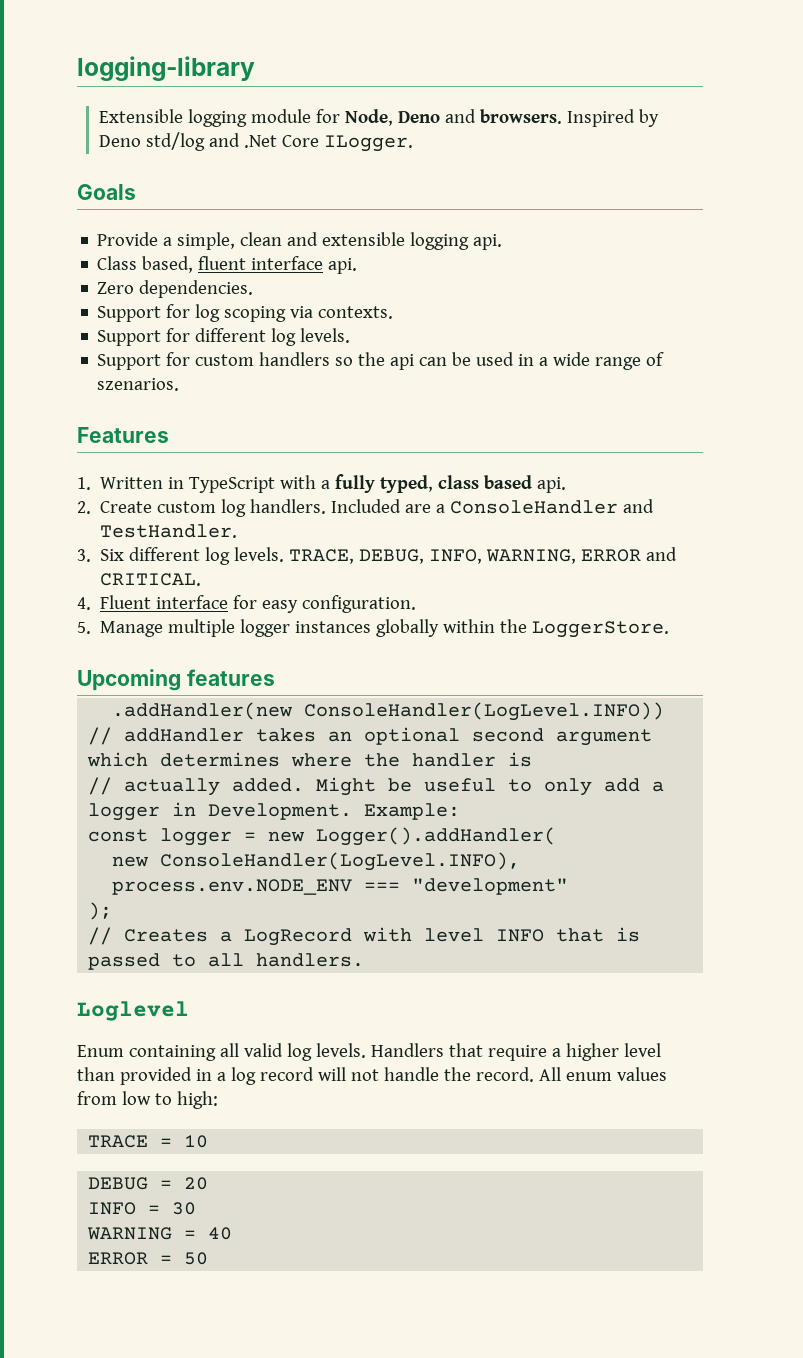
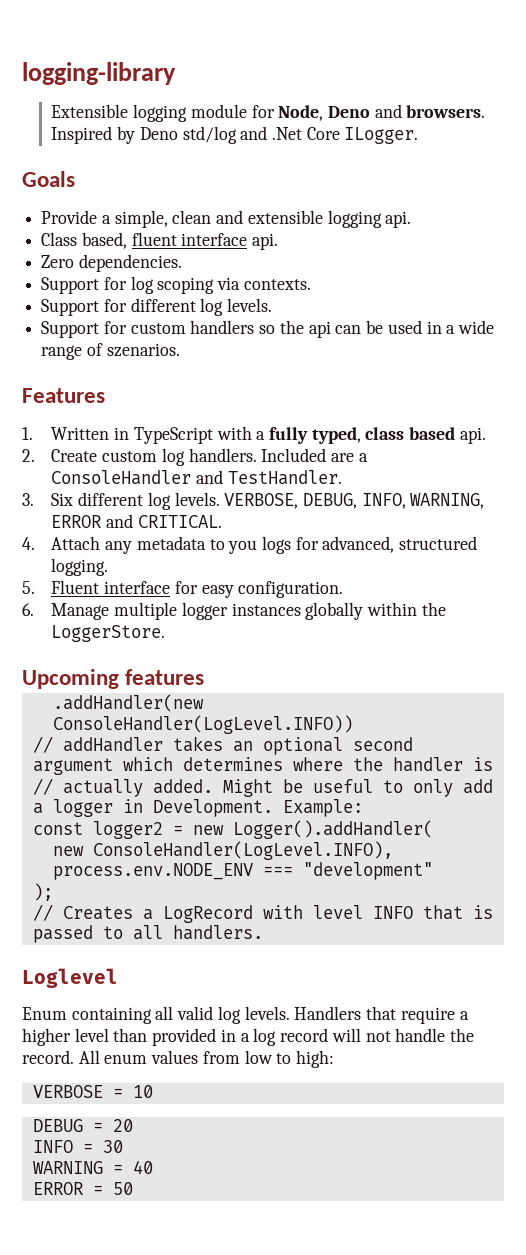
[289,549,355,564] TRACE, -> [224,493,299,509] VERBOSE,
(91, 603) none -> [51,536,478,554] [51,558,109,576] [22,581,35,594] Attach any metadata to you logs for advanced, structured logging. // 5.
[77,622,91,634] 5. -> [22,603,34,616] 6.
[160,828,233,846] logger -> [92,821,163,839] logger2
[88,1135,149,1148] TRACE -> [32,1085,103,1098] VERBOSE

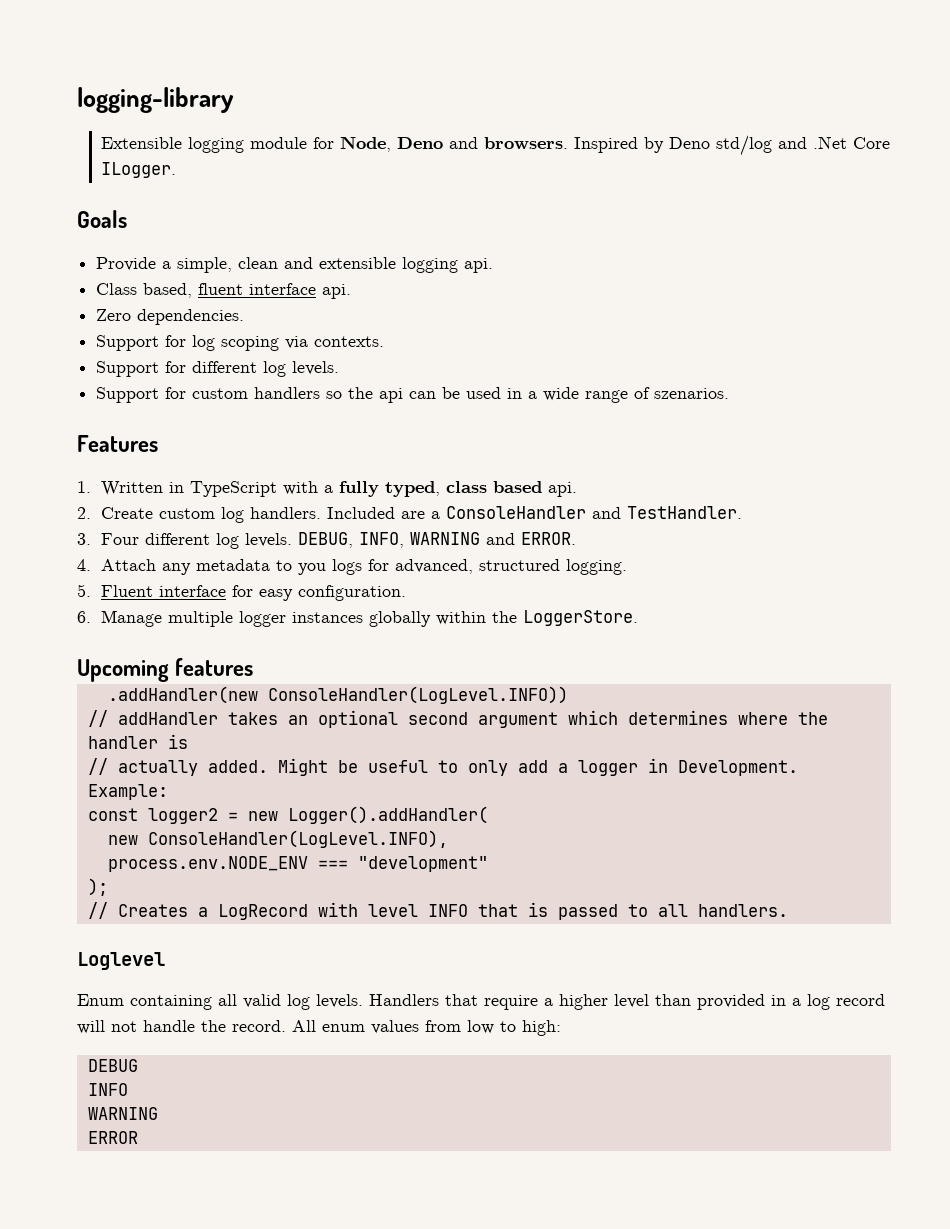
[51,492,299,510] Six different log levels. VERBOSE, -> [101,533,293,549] Four different log levels.
[410,493,485,509] [51,514,222,528] WARNING, ERROR and CRITICAL. -> [410,532,577,545] WARNING and ERROR.
[32,1085,153,1098] // VERBOSE = 10 -> (561, 1028) none
[92,1119,133,1132] [32,1140,123,1153] [32,1160,153,1174] [32,1182,133,1195] = 20 // INFO = 30 // WARNING = 40 // ERROR = 50 -> [87,1083,128,1096] [87,1107,158,1120] [87,1131,138,1144] // INFO // WARNING // ERROR

